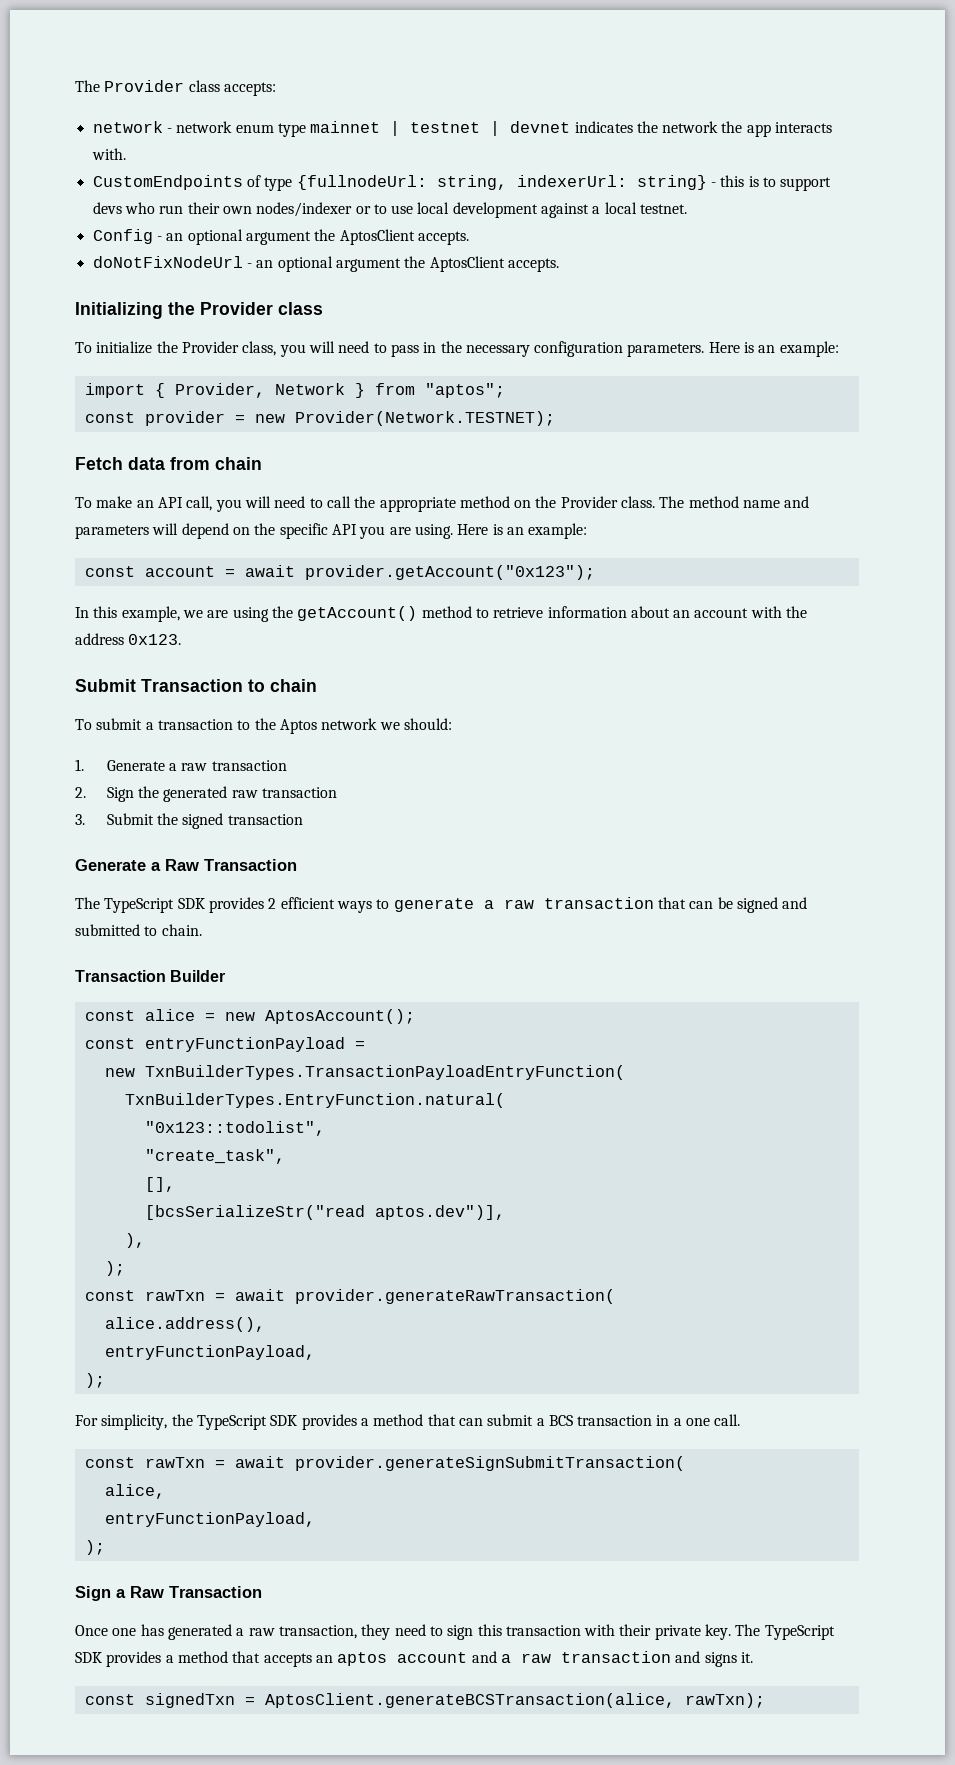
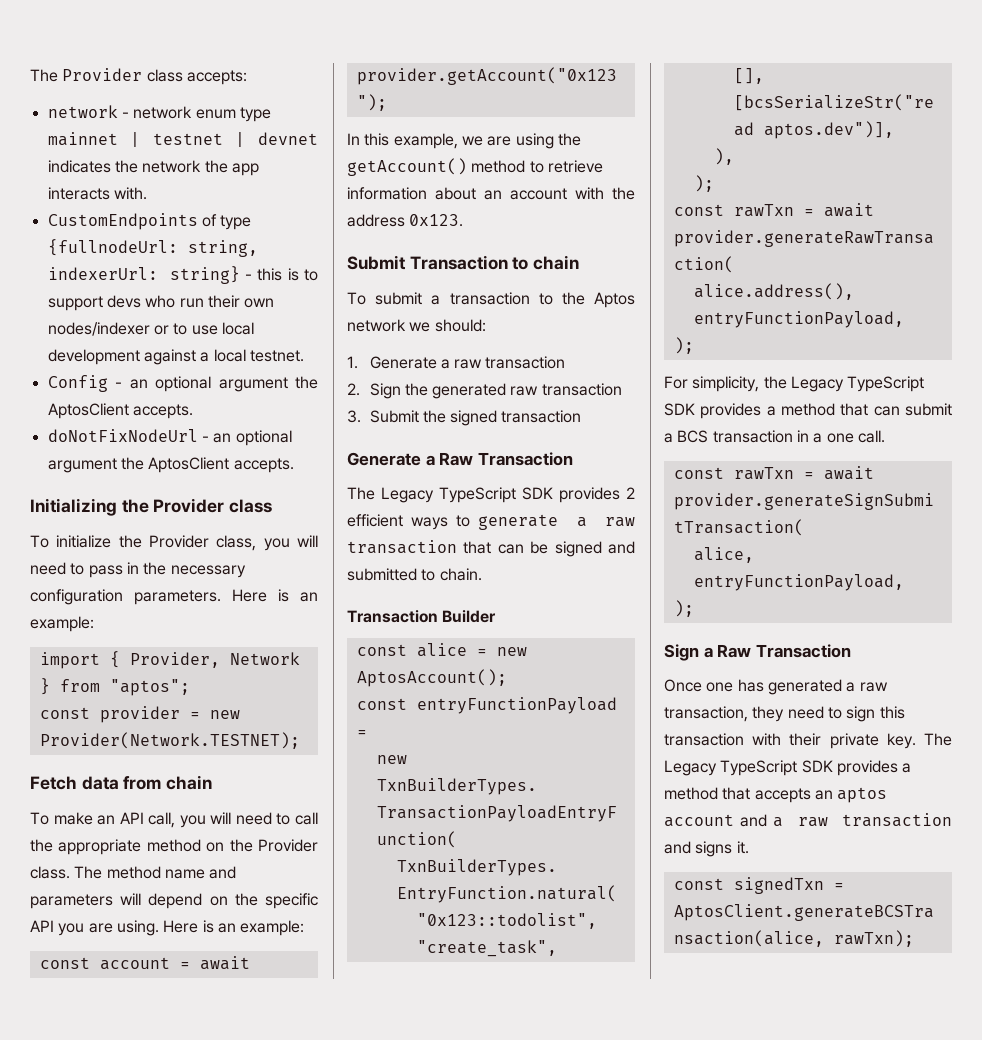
(100, 903) none -> [381,487,434,503] Legacy
(193, 1420) none -> [790,376,844,392] Legacy
(761, 1630) none -> [664,760,717,776] Legacy

